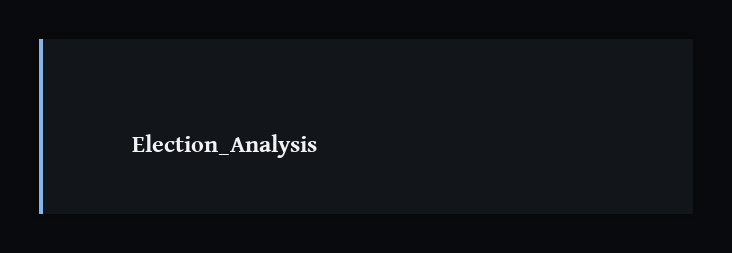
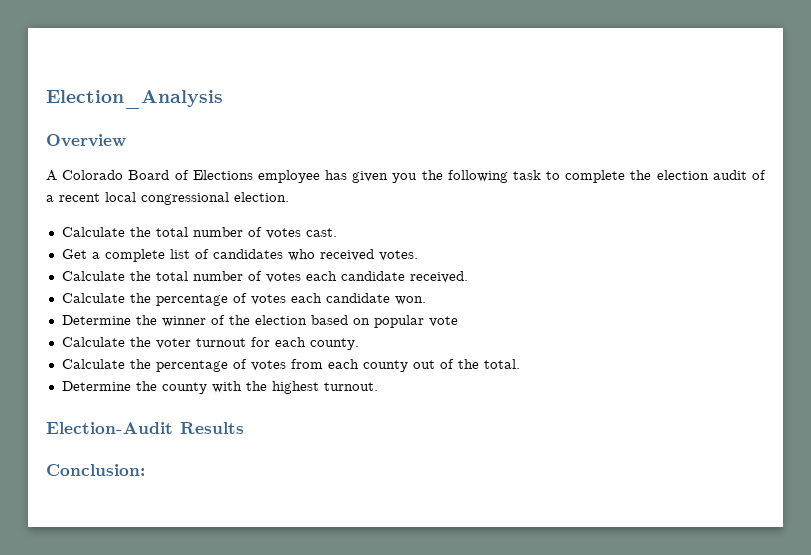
(317, 146) none -> [46,134,126,147] [46,170,766,183] [46,192,289,205] [61,227,337,239] [61,249,418,262] [61,271,468,283] [61,293,426,306] [61,315,458,328] [61,337,359,350] [61,359,520,372] [61,381,378,394] [46,422,244,434] [46,464,145,476] // Overview // A Colorado Board of Elections employee has given you the following task to complete the election audit of a recent local congressional election. // Calculate the total number of votes cast. // Get a complete list of candidates who received votes. // Calculate the total number of votes each candidate received. // Calculate the percentage of votes each candidate won. // Determine the winner of the election based on popular vote // Calculate the voter turnout for each county. // Calculate the percentage of votes from each county out of the total. // Determine the county with the highest turnout. // Election-Audit Results // Conclusion:

